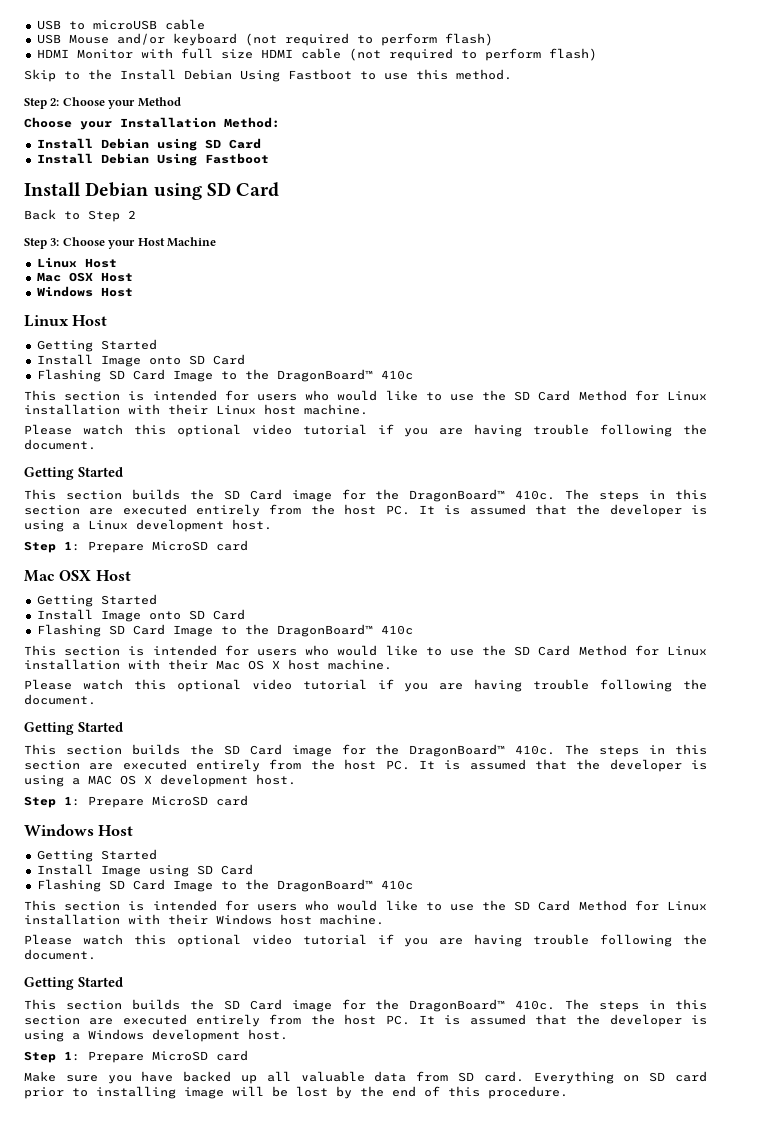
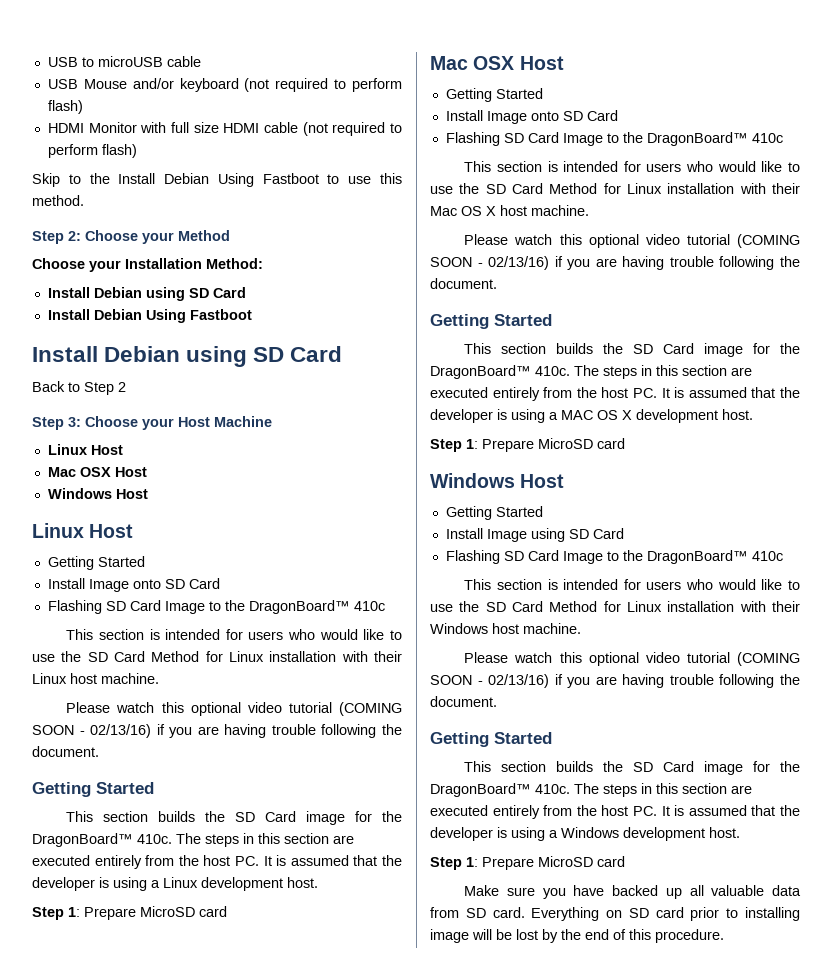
(367, 429) none -> [339,702,402,716] [32,724,152,738] (COMING SOON - 02/13/16)
(367, 684) none -> [737,234,800,248] [430,256,550,270] (COMING SOON - 02/13/16)
(367, 939) none -> [737,652,800,666] [430,674,550,688] (COMING SOON - 02/13/16)

